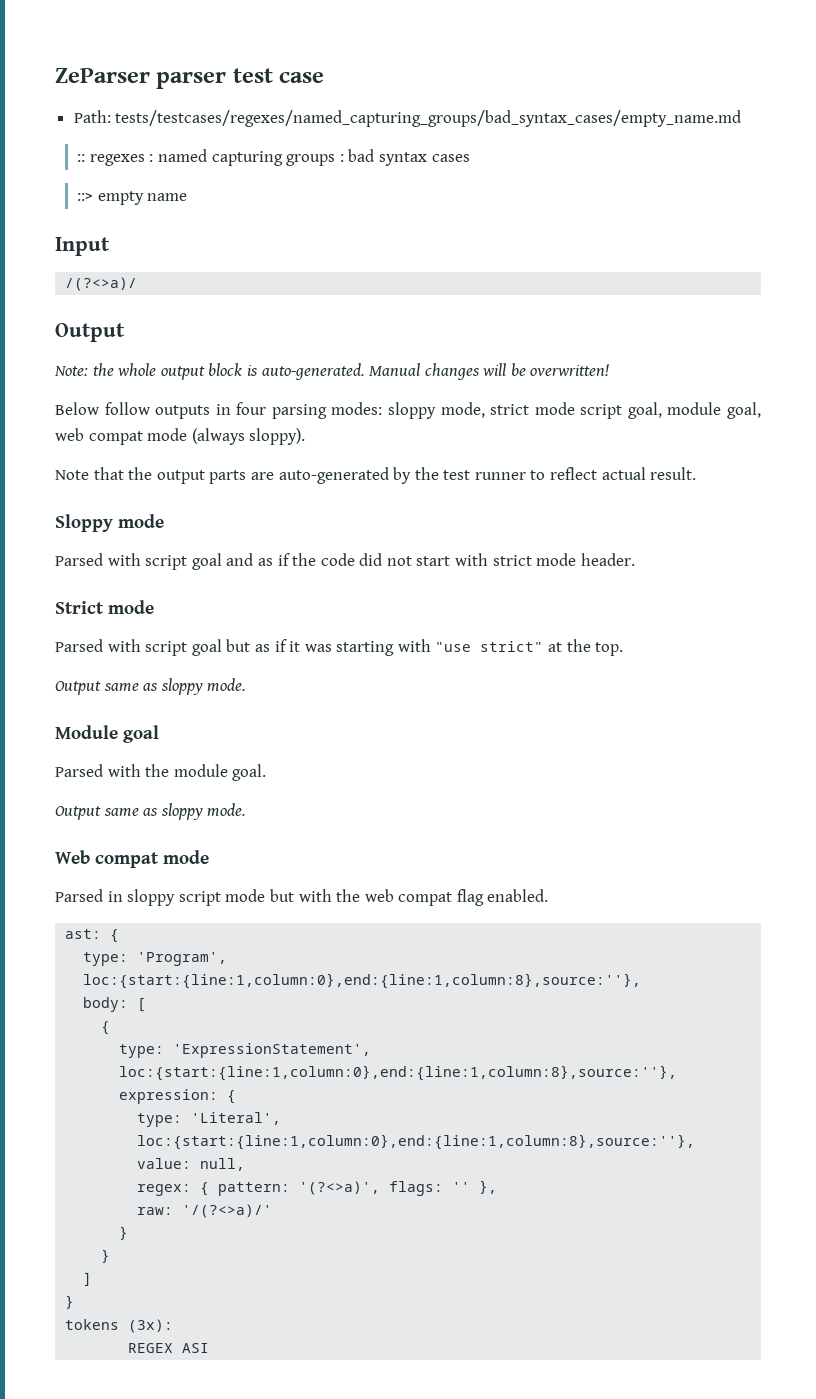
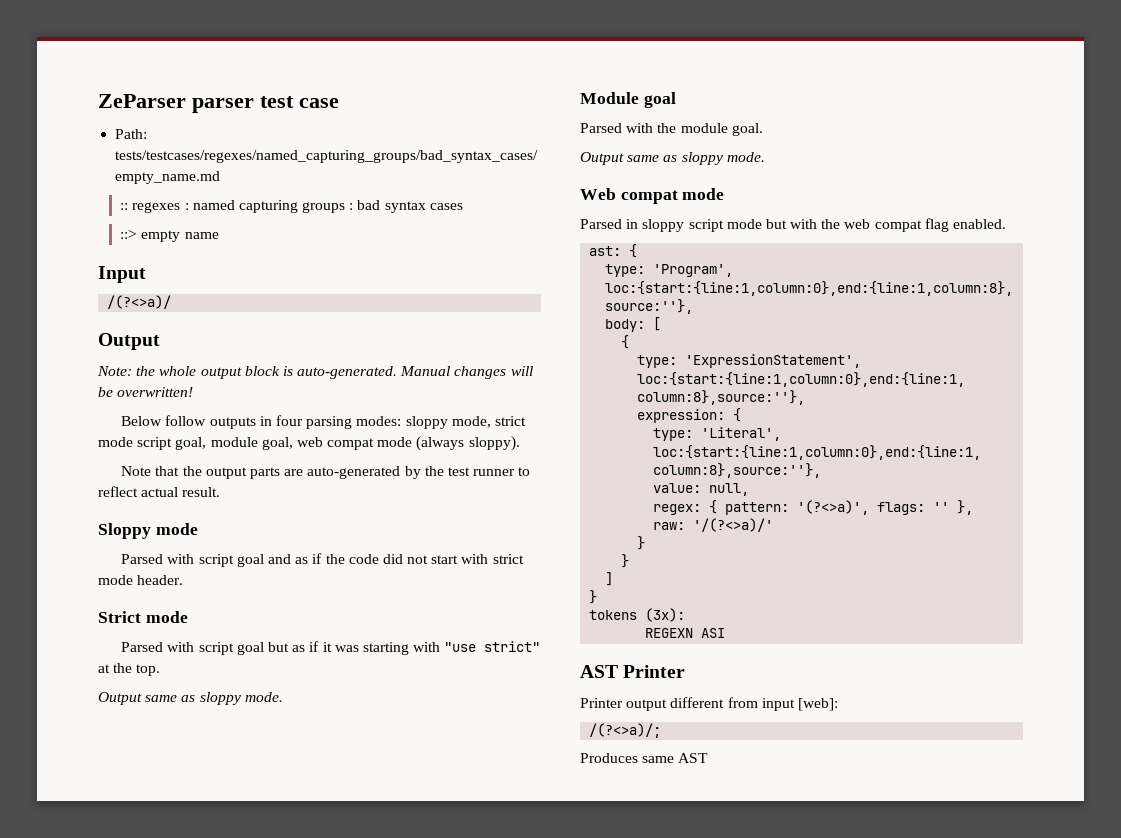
[128,1343,174,1353] REGEX -> [645,628,694,638] REGEXN
(210, 1348) none -> [580,665,686,678] [580,697,838,711] [589,723,662,738] [580,753,709,763] // AST Printer // Printer output different from input [web]: // /(?<>a)/; // Produces same AST

